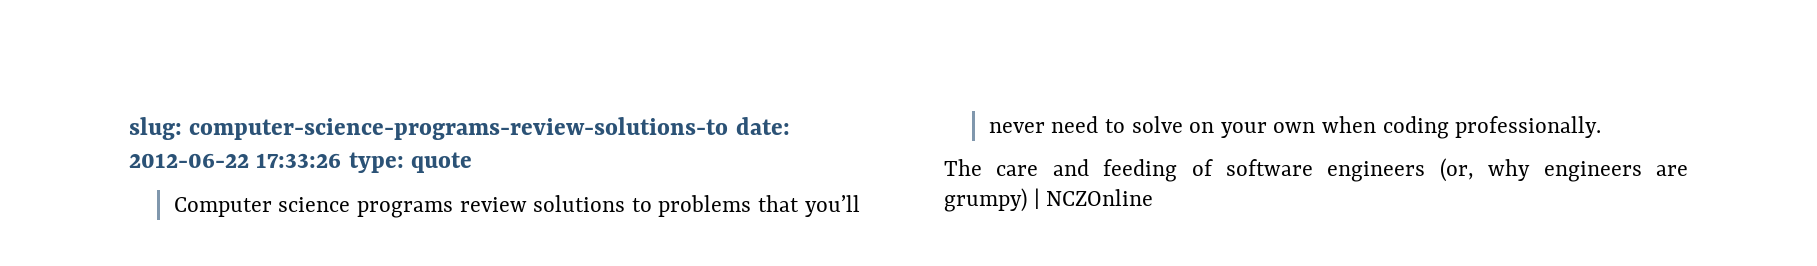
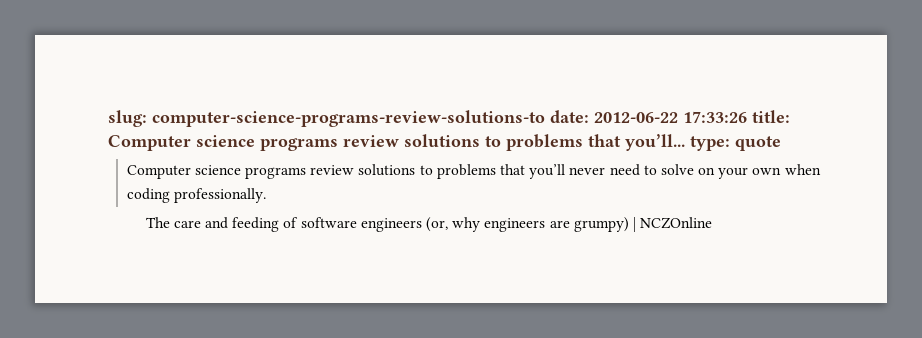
(342, 160) none -> [752,110,790,123] [108,134,685,151] title: Computer science programs review solutions to problems that you’ll...

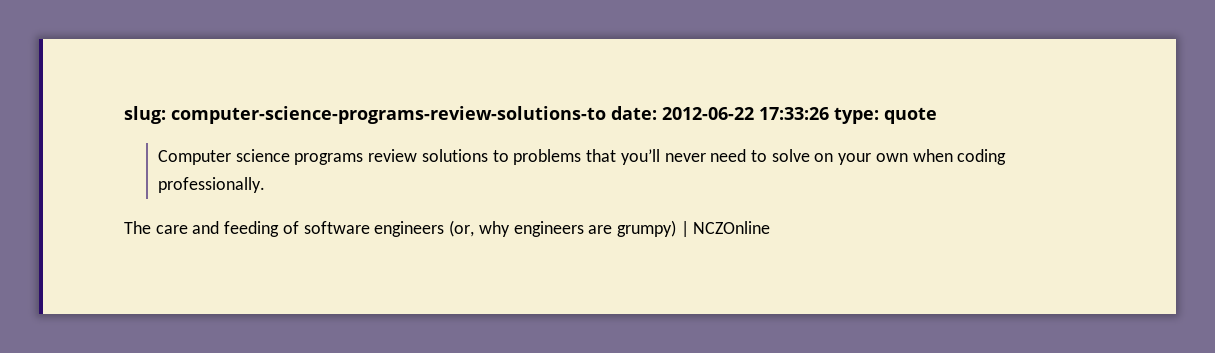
[752,110,790,123] [108,134,685,151] title: Computer science programs review solutions to problems that you’ll... -> (829, 113) none

